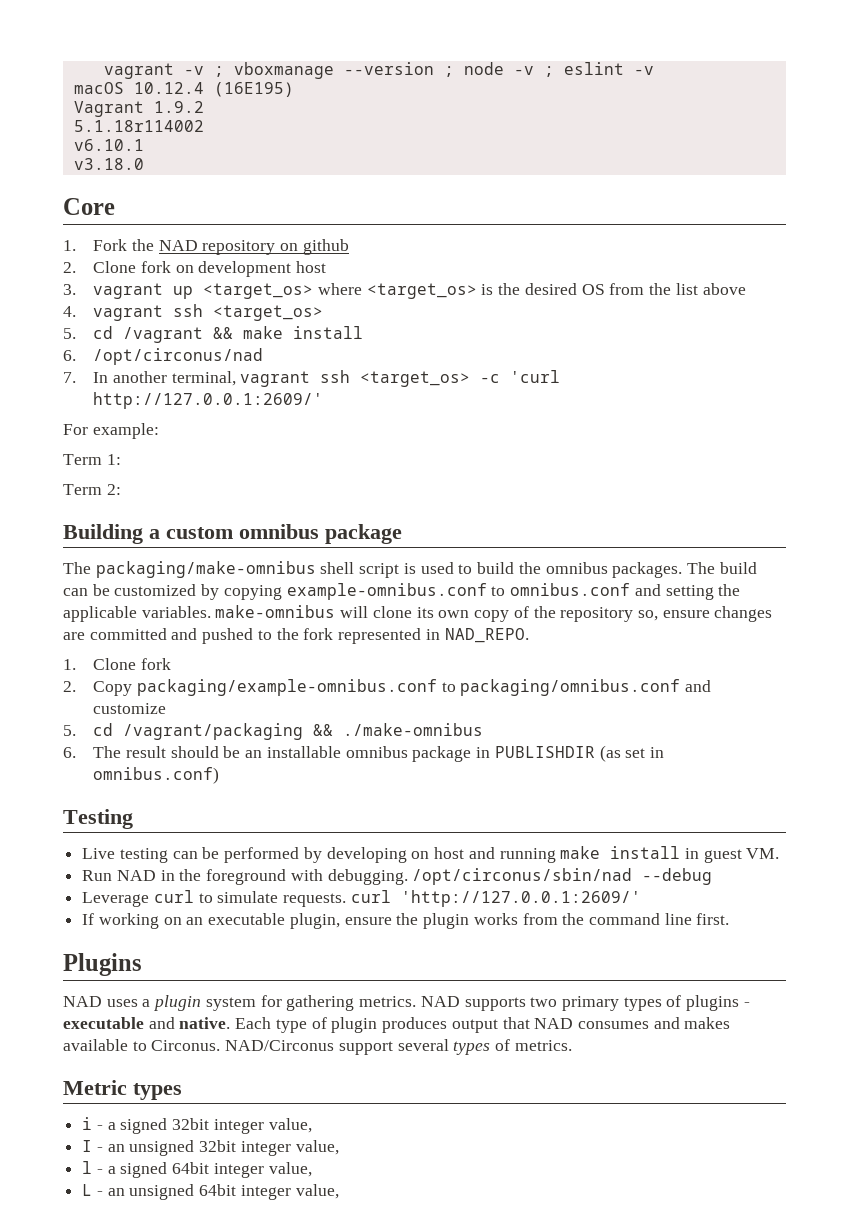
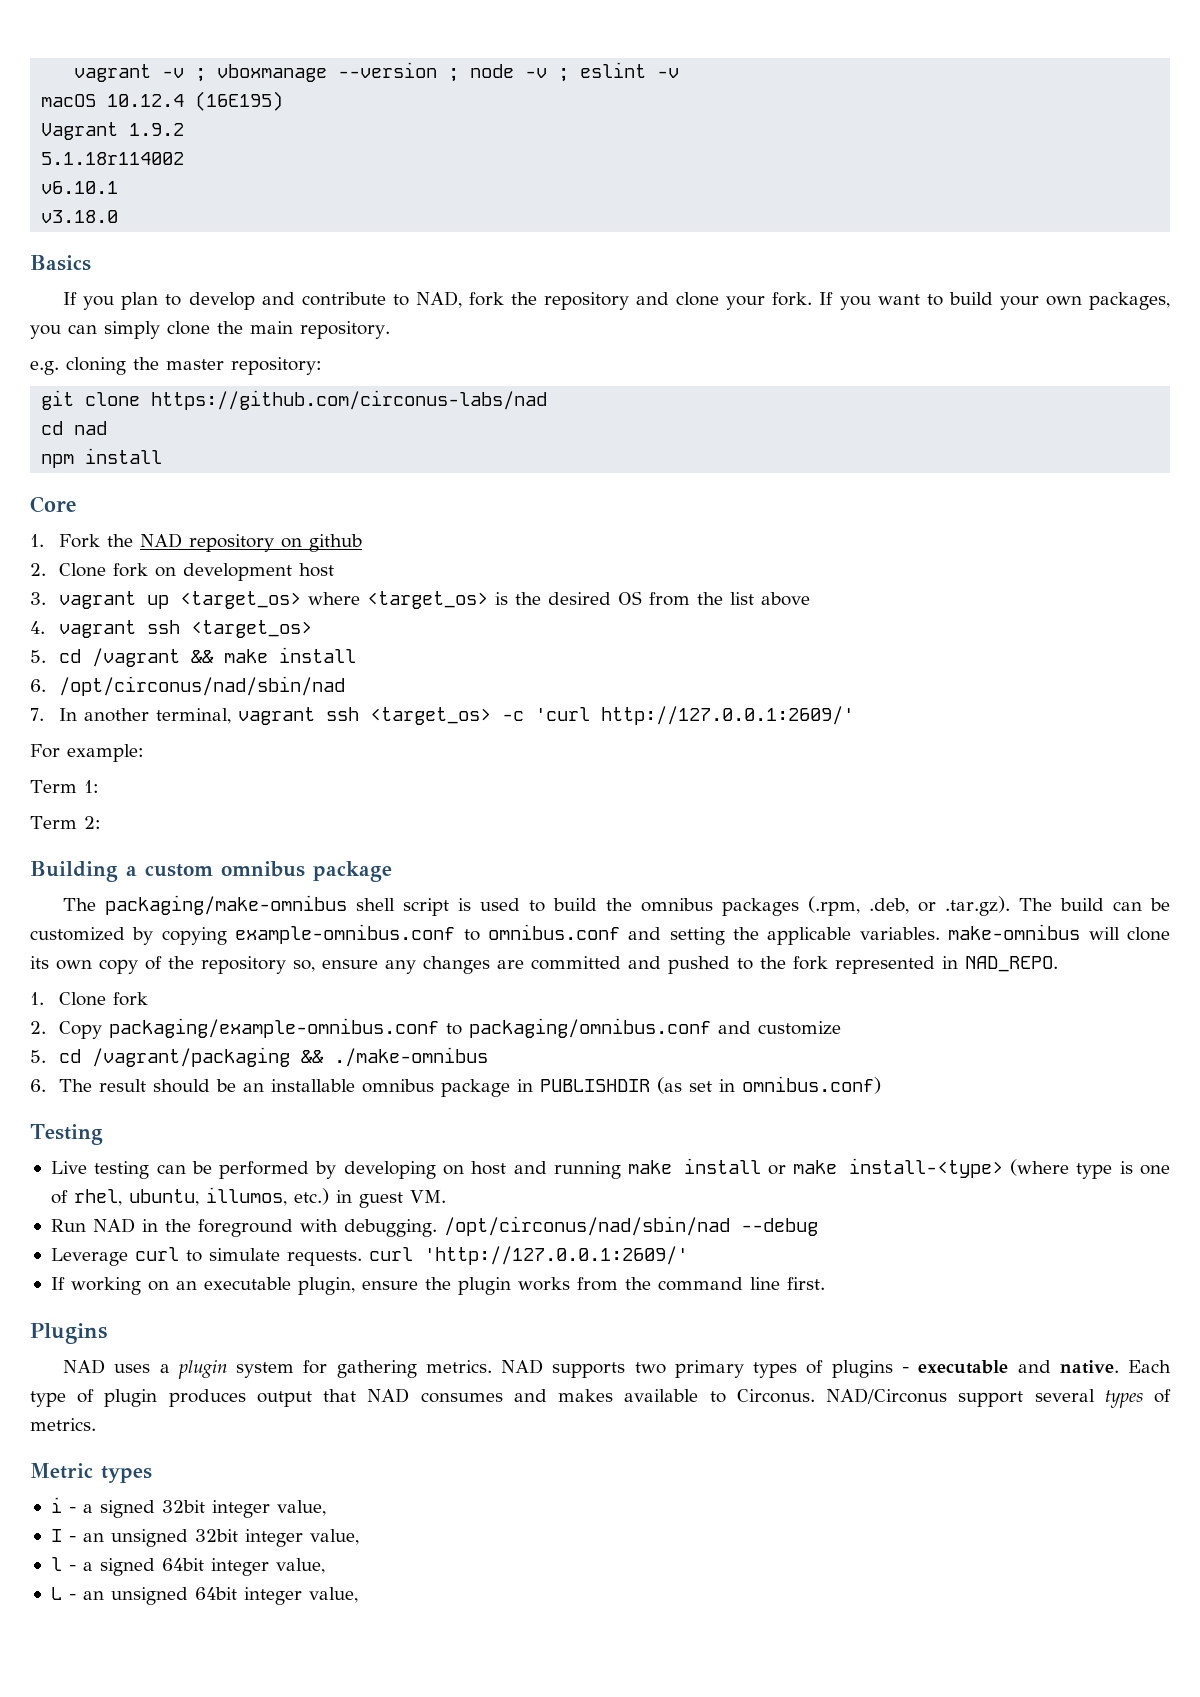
(144, 164) none -> [30,255,91,271] [63,291,1170,310] [30,321,390,339] [30,357,322,375] [41,390,548,410] [41,421,108,435] [41,448,163,468] // Basics // If you plan to develop and contribute to NAD, fork the repository and clone your fork. If you want to build your own packages, you can simply clone the main repository. // e.g. cloning the master repository: // git clone https://github.com/circonus-labs/nad // cd nad // npm install
[93,348,264,365] /opt/circonus/nad -> [58,676,345,696] /opt/circonus/nad/sbin/nad
[612,562,683,578] packages. -> [722,896,1011,916] packages (.rpm, .deb, or .tar.gz).
(710, 614) none -> [385,960,416,974] any
(681, 852) none -> [768,1158,1170,1179] [50,1187,329,1206] or make install-<type> (where type is one of rhel, ubuntu, illumos, etc.)
[412,868,633,885] /opt/circonus/sbin/nad -> [443,1216,730,1236] /opt/circonus/nad/sbin/nad

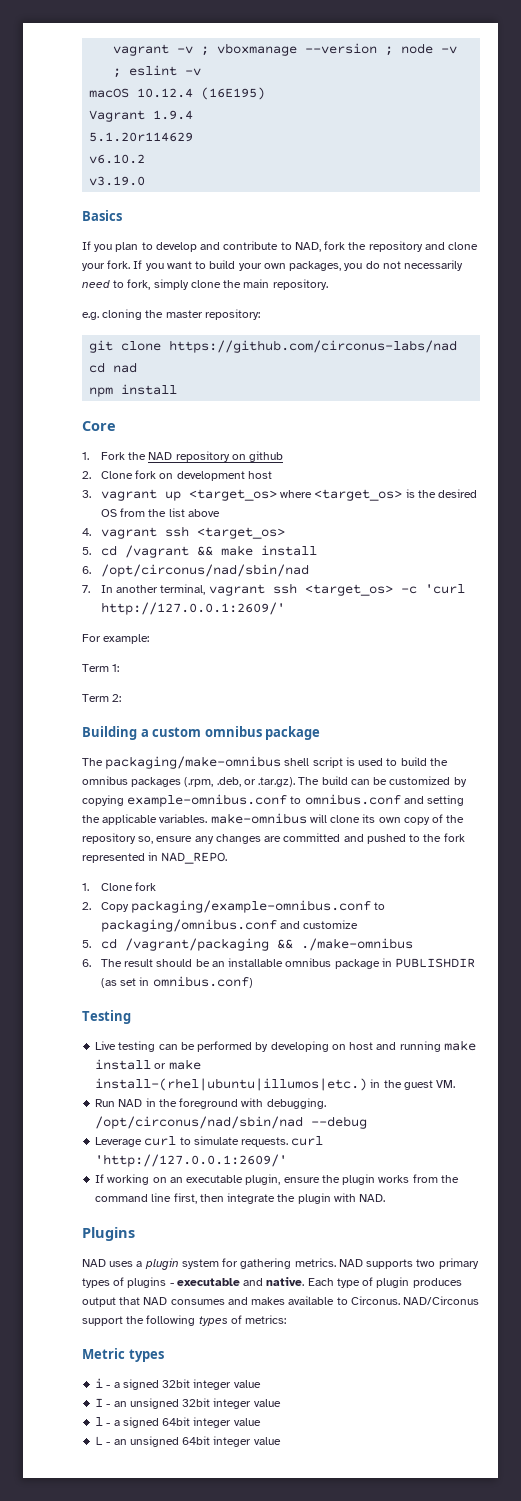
[129,123,185,136] [41,152,185,165] [41,181,119,194] [41,210,119,223] 1.9.2 // 5.1.18r114002 // v6.10.1 // v3.18.0 -> [153,110,194,120] [89,132,194,142] [89,154,146,164] [89,176,146,186] 1.9.4 // 5.1.20r114629 // v6.10.2 // v3.19.0
[68,324,97,334] can -> [365,260,464,271] [82,279,151,290] do not necessarily need to fork,
[848,1158,1170,1179] [50,1187,352,1206] install-<type> (where type is one of rhel, ubuntu, illumos, etc.) in -> [95,1078,402,1091] install-(rhel|ubuntu|illumos|etc.) in the
[786,1277,825,1290] first. -> [173,1193,386,1204] first, then integrate the plugin with NAD.
[1034,1389,1172,1408] [30,1418,96,1431] several types of metrics. -> [126,1315,287,1326] the following types of metrics:
[276,1500,326,1516] value, -> [233,1380,261,1388] value
[309,1529,359,1545] value, -> [253,1399,281,1407] value
[275,1558,325,1574] value, -> [233,1418,261,1426] value
[308,1587,358,1603] value, -> [253,1437,281,1445] value

